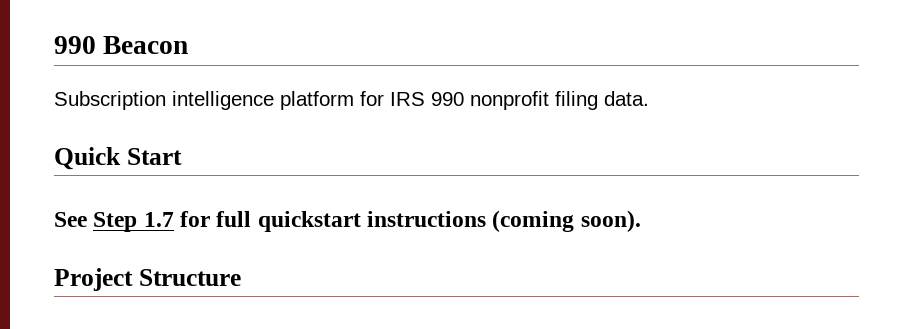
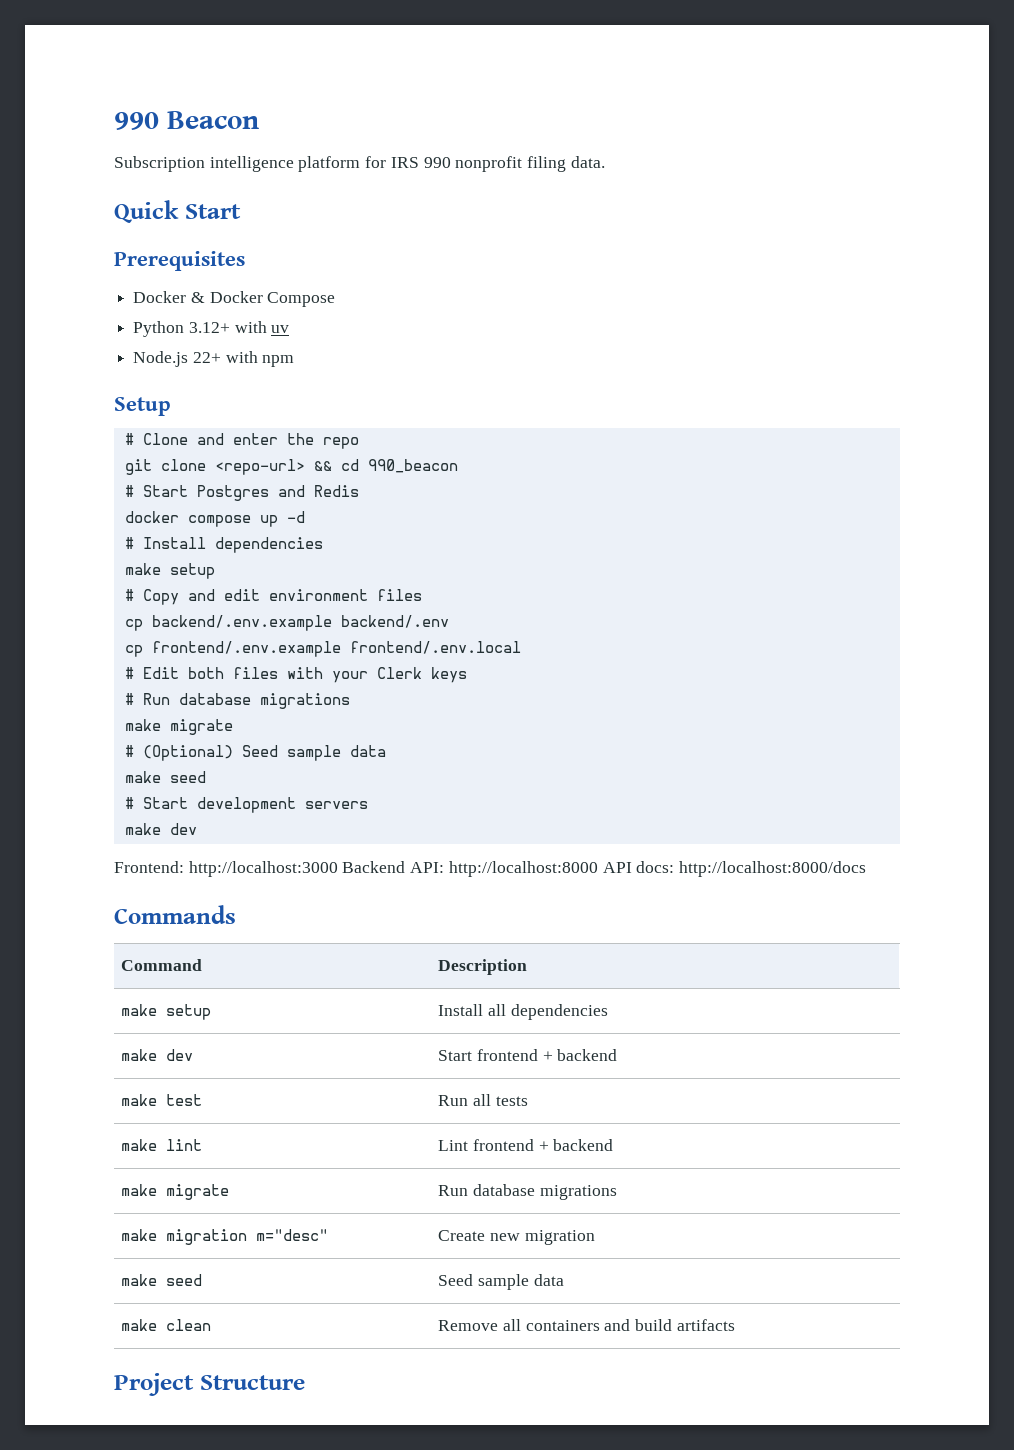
[54,210,641,232] See Step 1.7 for full quickstart instructions (coming soon). -> [114,251,245,271] [133,291,336,307] [133,321,290,337] [133,351,295,367] [114,397,171,416] [124,433,359,449] [124,459,458,475] [124,485,359,501] [124,511,305,527] [124,537,323,553] [124,563,215,579] [124,589,422,605] [124,615,449,631] [124,641,521,657] [124,667,467,683] [124,693,350,709] [124,719,233,735] [124,745,386,761] [124,771,206,783] [124,797,368,813] [124,823,197,835] [114,861,867,877] [114,905,236,924] [121,959,203,971] [438,959,528,975] [121,1004,212,1020] [438,1004,608,1020] [121,1049,194,1061] [438,1049,618,1061] [121,1094,203,1106] [438,1094,528,1106] [121,1139,203,1151] [438,1139,614,1151] [121,1184,230,1200] [438,1184,617,1200] [121,1229,329,1245] [438,1230,595,1245] [121,1274,203,1286] [438,1274,564,1290] [121,1319,212,1331] [438,1319,735,1331] Prerequisites // Docker & Docker Compose // Python 3.12+ with uv // Node.js 22+ with npm // Setup // # Clone and enter the repo // git clone <repo-url> && cd 990_beacon // # Start Postgres and Redis // docker compose up -d // # Install dependencies // make setup // # Copy and edit environment files // cp backend/.env.example backend/.env // cp frontend/.env.example frontend/.env.local // # Edit both files with your Clerk keys // # Run database migrations // make migrate // # (Optional) Seed sample data // make seed // # Start development servers // make dev // Frontend: http://localhost:3000 Backend API: http://localhost:8000 API docs: http://localhost:8000/docs // Commands // Command | Description // make setup | Install all dependencies // make dev | Start frontend + backend // make test | Run all tests // make lint | Lint frontend + backend // make migrate | Run database migrations // make migration m="desc" | Create new migration // make seed | Seed sample data // make clean | Remove all containers and build artifacts

